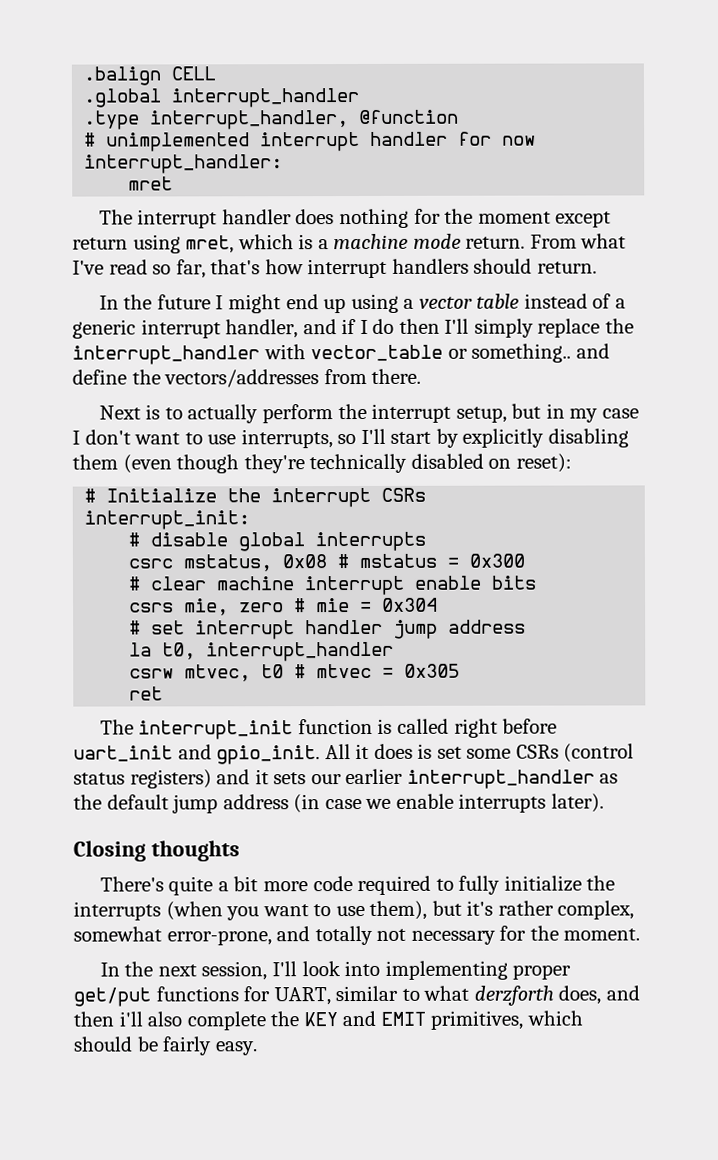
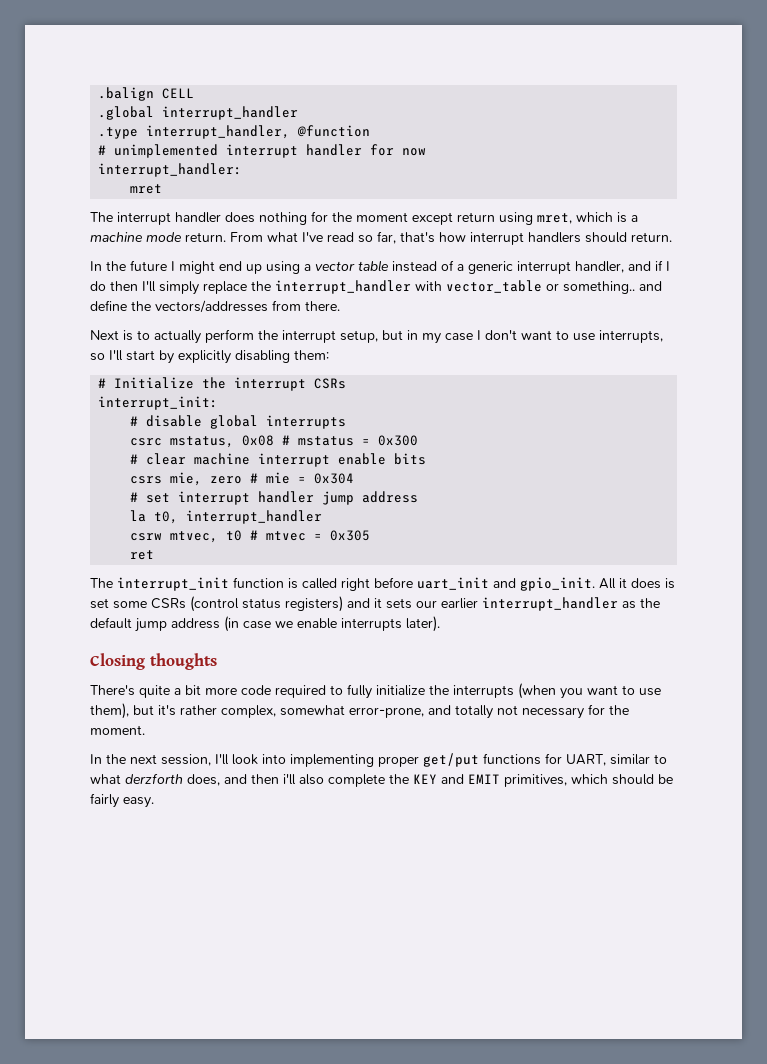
[72,453,572,474] them (even though they're technically disabled on reset): -> [294,350,329,360] them:

